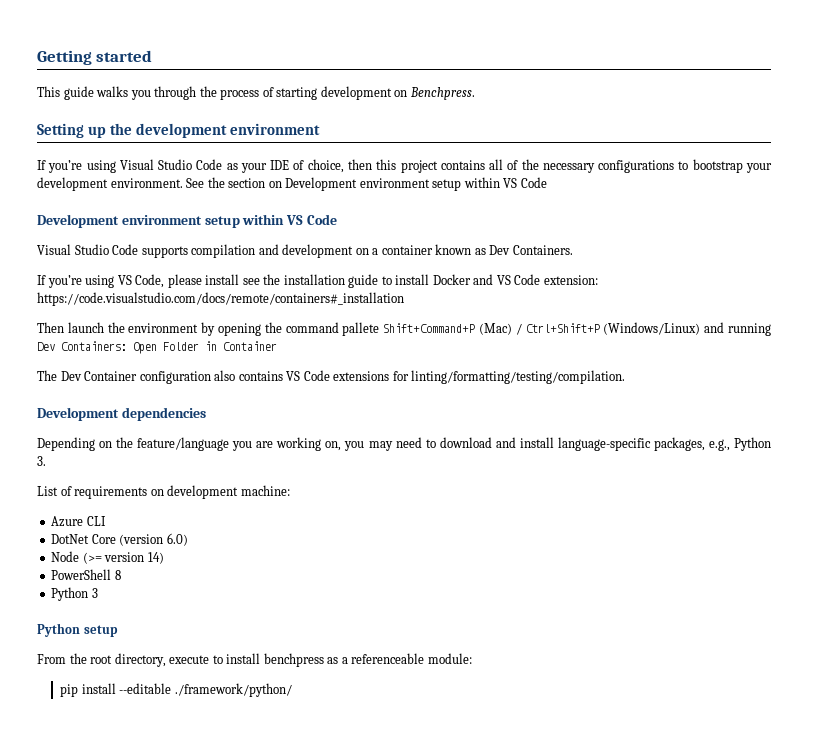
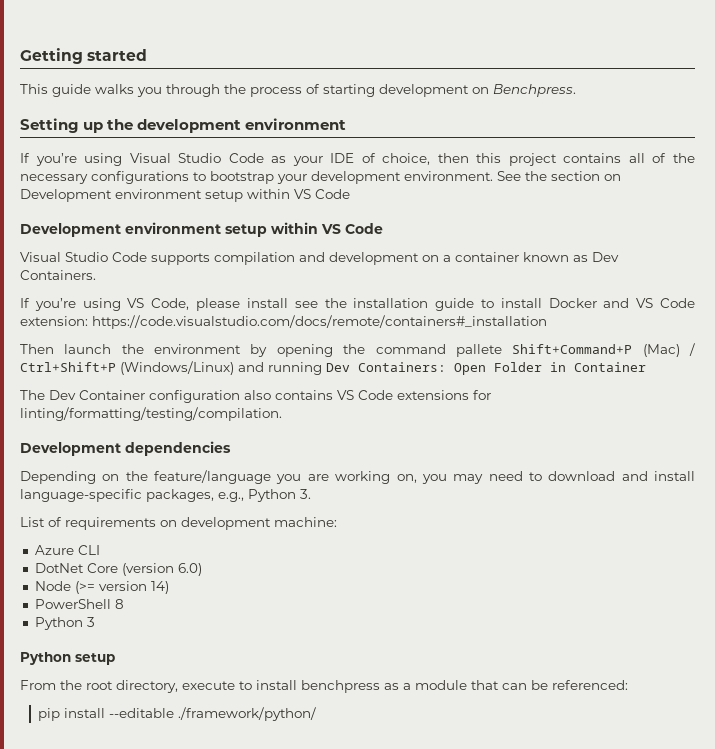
[351,653,472,664] referenceable module: -> [415,680,628,690] module that can be referenced:

